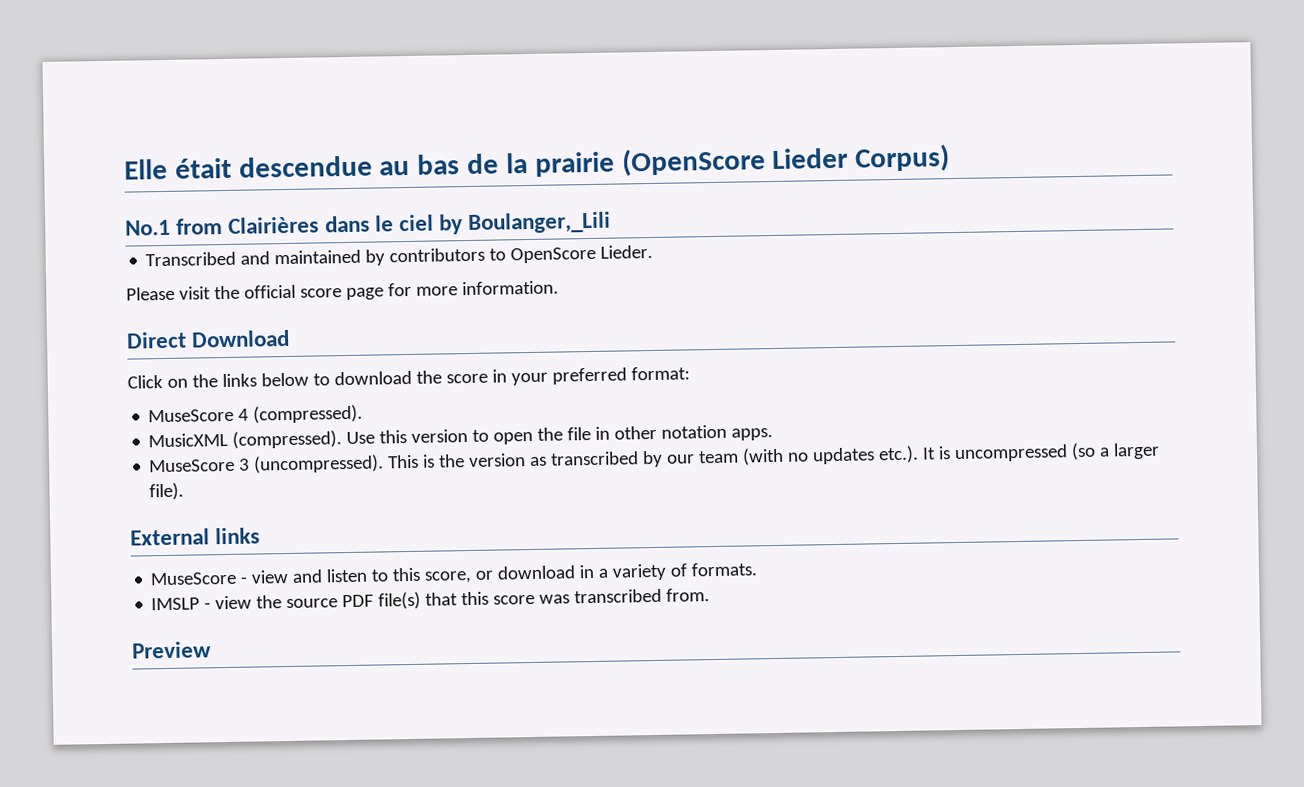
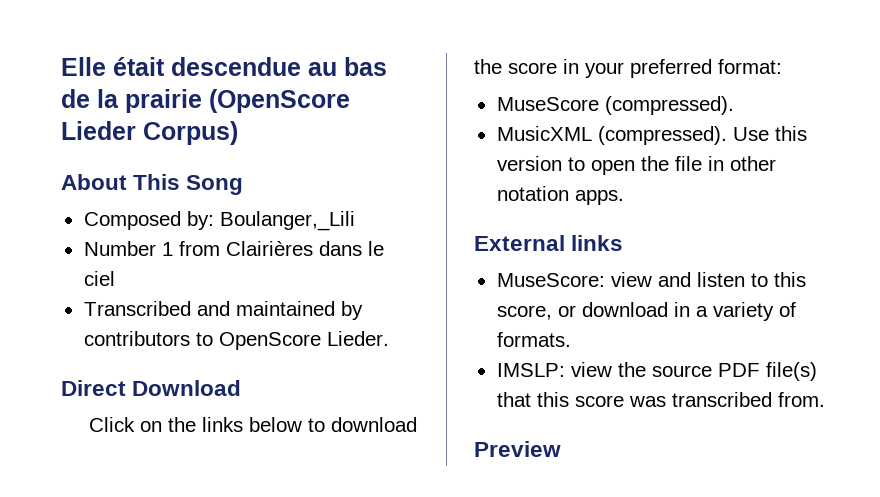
[125,219,171,236] No.1 -> [61,174,244,195] [83,211,355,231] [83,241,173,256] About This Song // Composed by: Boulanger,_Lili // Number 1
[439,211,612,235] by Boulanger,_Lili -> (115, 278) none
[126,280,559,301] // Please visit the official score page for more information. -> (389, 338) none
[238,408,250,421] 4 -> (599, 104) none
[149,442,1161,474] [149,482,185,501] // MuseScore 3 (uncompressed). This is the version as transcribed by our team (with no updates etc.). It is uncompressed (so a larger file). -> (624, 197) none
[150,571,249,586] MuseScore - -> [496,273,605,287] MuseScore:
[151,597,212,611] IMSLP - -> [496,363,565,377] IMSLP:

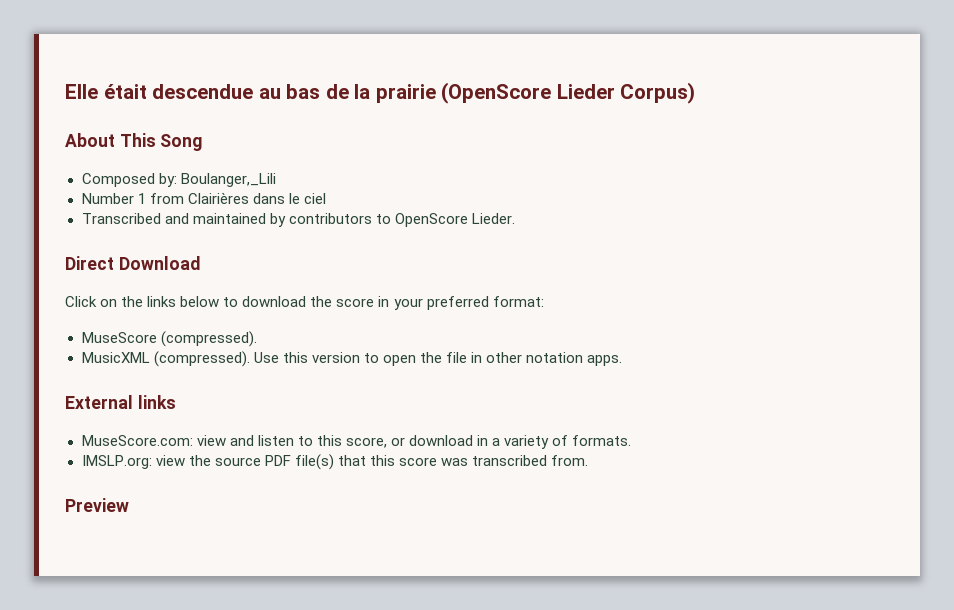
[496,273,605,287] MuseScore: -> [81,435,193,446] MuseScore.com:
[496,363,565,377] IMSLP: -> [81,455,152,469] IMSLP.org:

